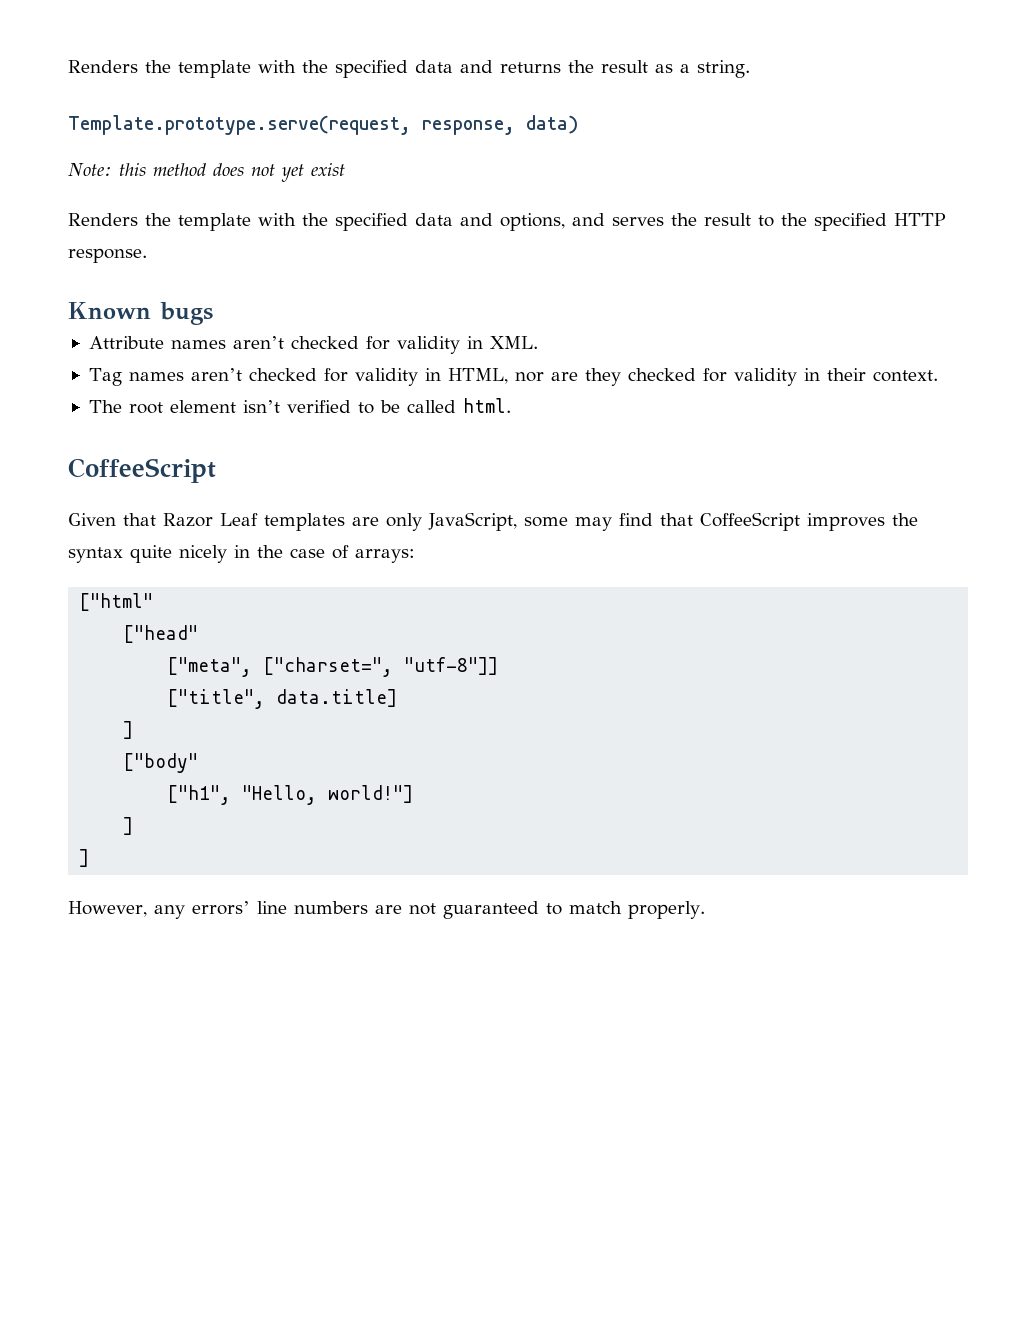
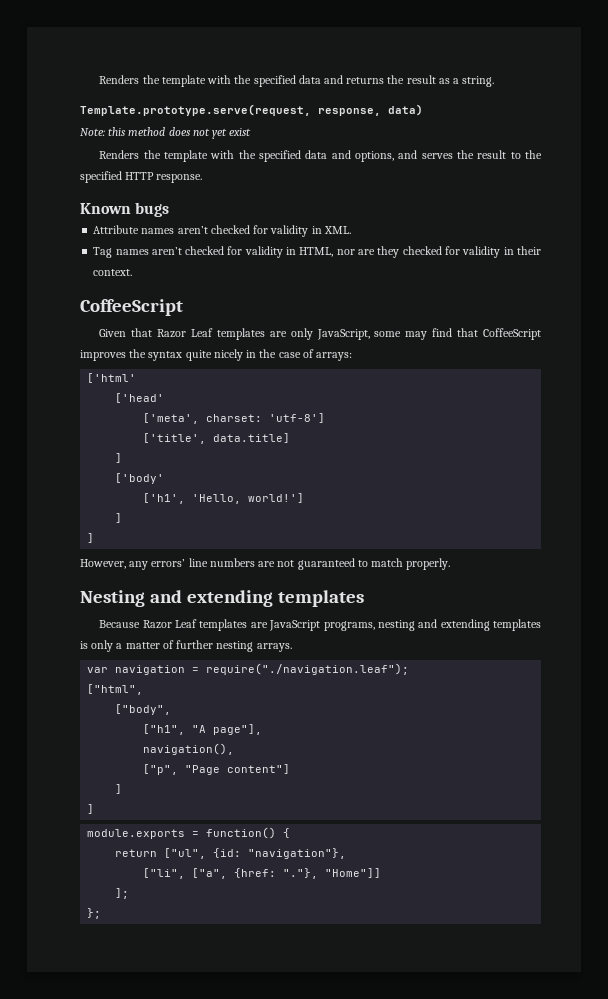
[88,398,511,414] // The root element isn’t verified to be called html. -> (133, 272) none
[79,593,154,611] [123,625,199,643] [167,657,499,677] [167,689,398,709] [123,721,134,739] [123,753,199,773] [167,785,414,805] ["html" // ["head" // ["meta", ["charset=", "utf-8"]] // ["title", data.title] // ] // ["body" // ["h1", "Hello, world!"] -> [87,373,137,383] [115,393,165,403] [143,413,326,424] [143,433,291,444] [115,453,123,463] [115,473,165,484] [143,493,305,504] ['html' // ['head' // ['meta', charset: 'utf-8'] // ['title', data.title] // ] // ['body' // ['h1', 'Hello, world!']
(705, 910) none -> [80,590,364,607] [99,619,541,631] [80,640,292,652] [87,663,410,675] [87,684,144,695] [115,704,172,715] [143,724,263,735] [143,743,235,755] [143,764,291,775] [115,784,123,794] [87,804,95,814] [87,827,291,839] [115,848,347,859] [143,868,382,879] [115,888,130,899] [87,908,102,919] // Nesting and extending templates // Because Razor Leaf templates are JavaScript programs, nesting and extending templates is only a matter of further nesting arrays. // var navigation = require("./navigation.leaf"); // ["html", // ["body", // ["h1", "A page"], // navigation(), // ["p", "Page content"] // ] // ] // module.exports = function() { // return ["ul", {id: "navigation"}, // ["li", ["a", {href: "."}, "Home"]] // ]; // };

